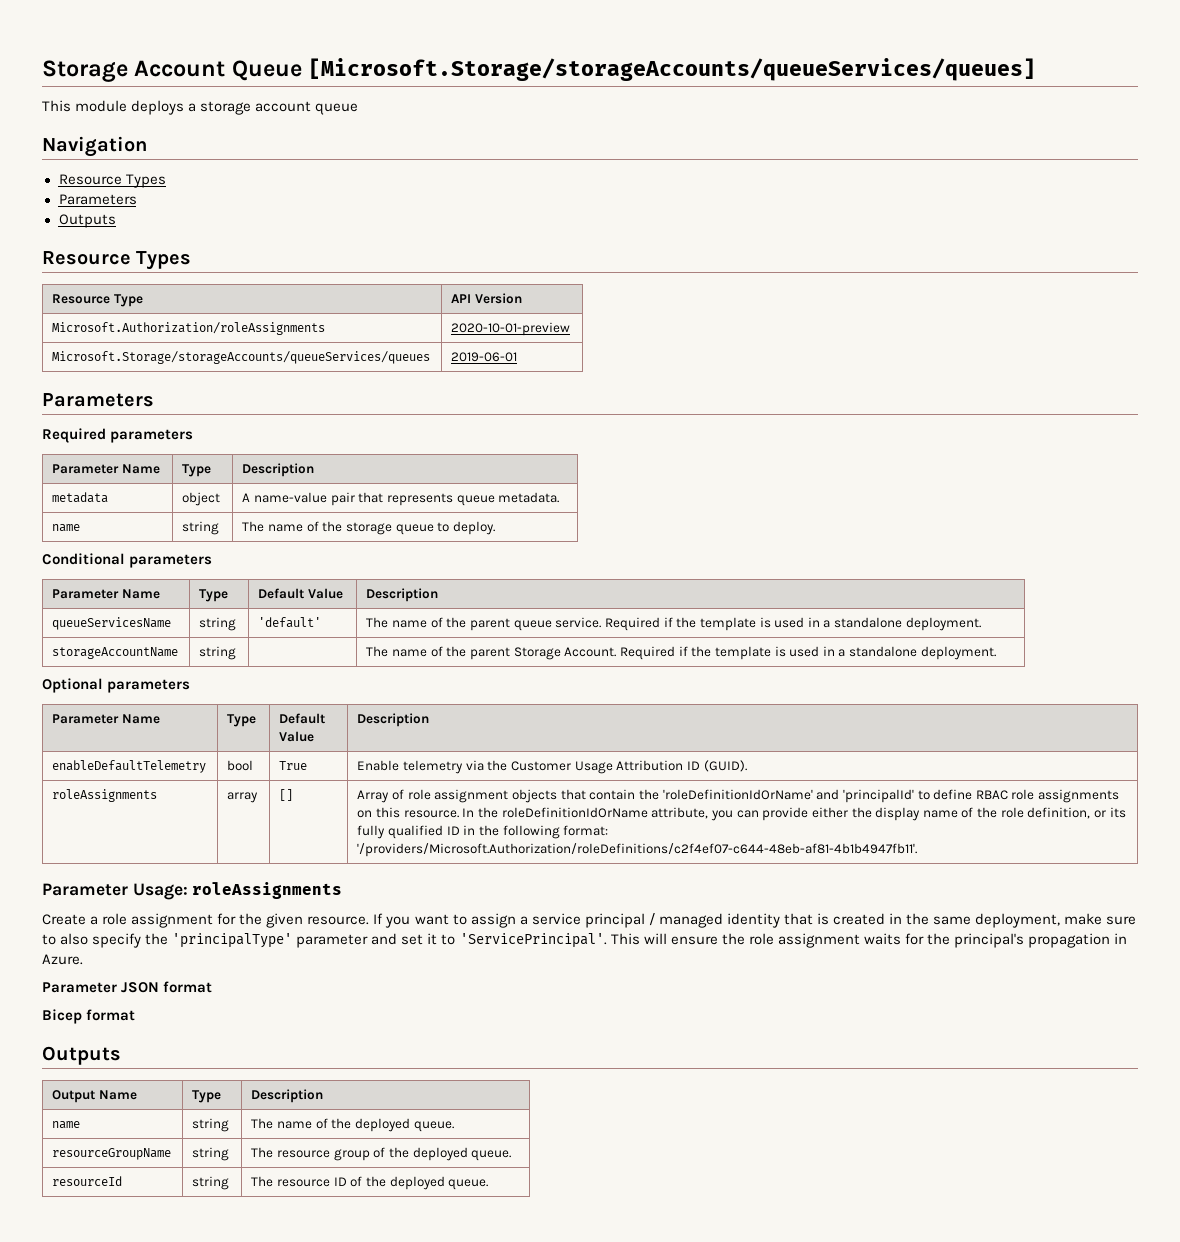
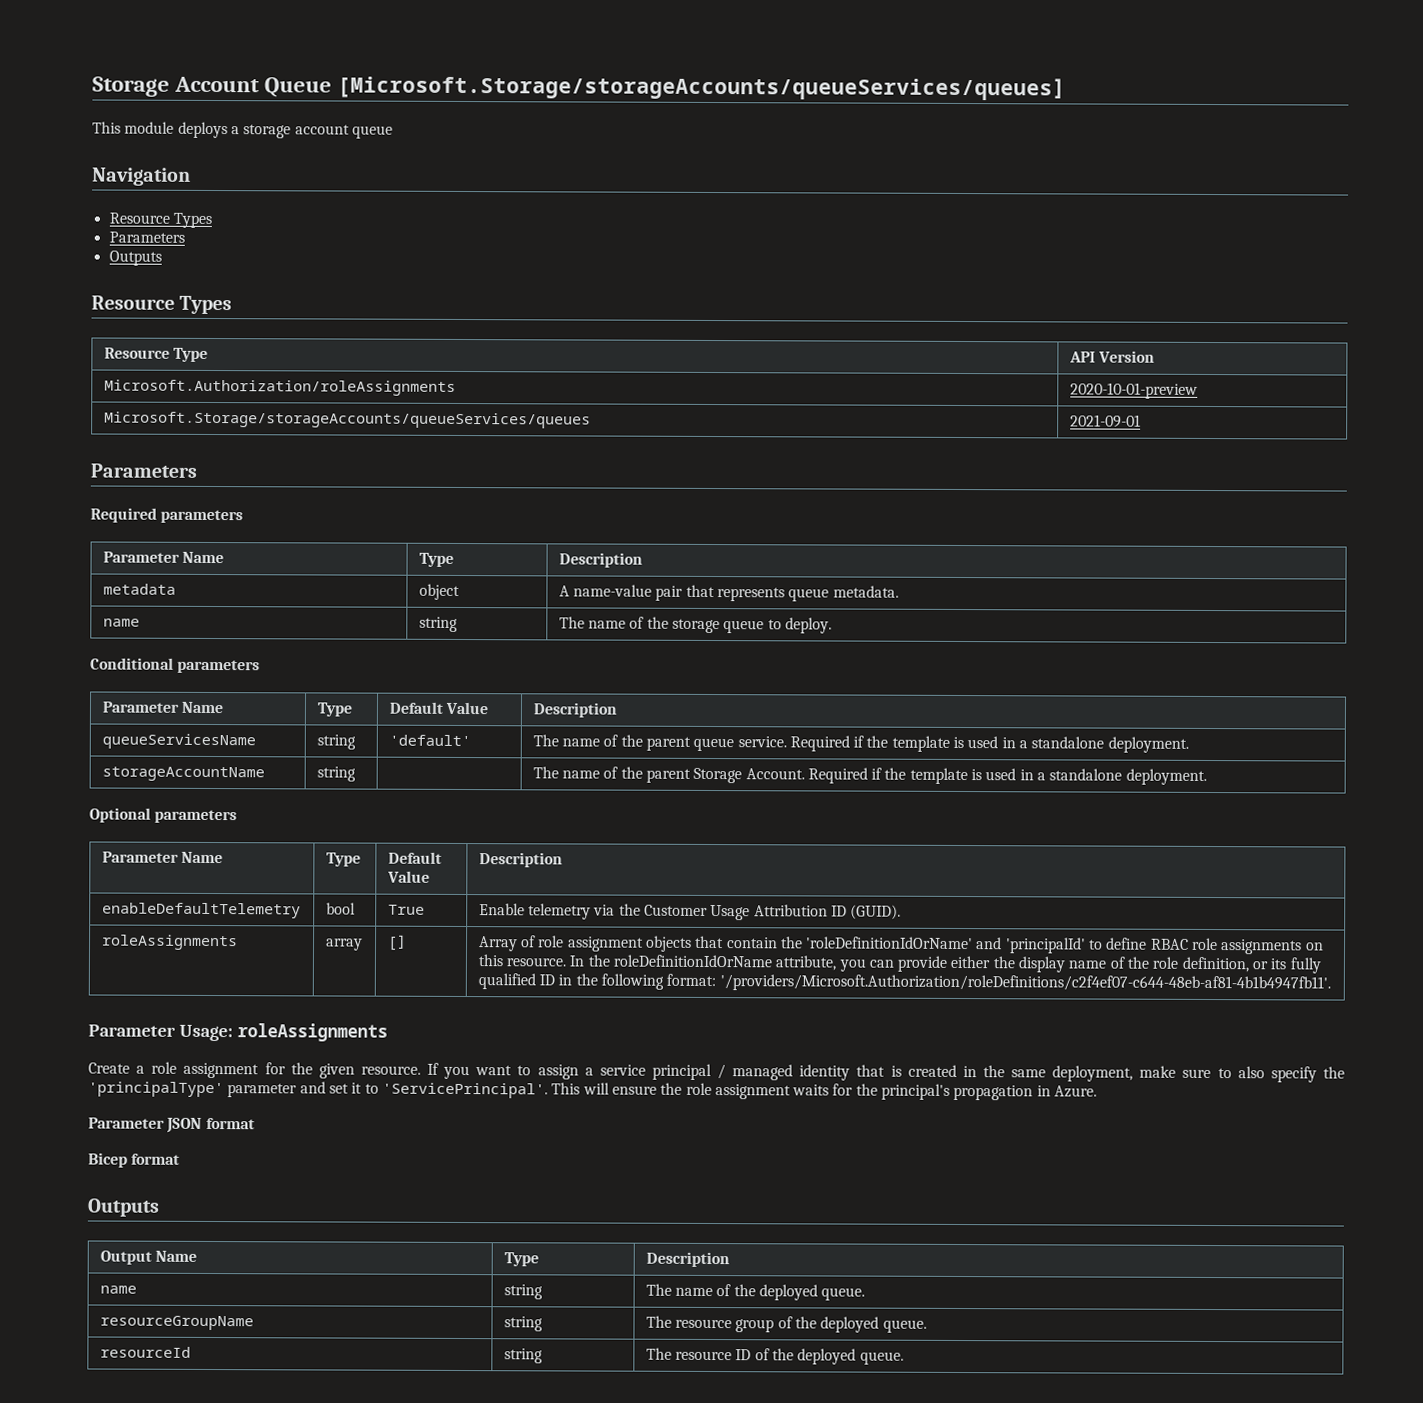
[451,352,518,362] 2019-06-01 -> [1069,414,1141,428] 2021-09-01

